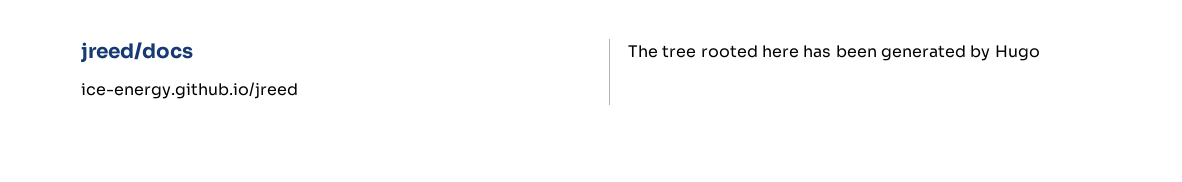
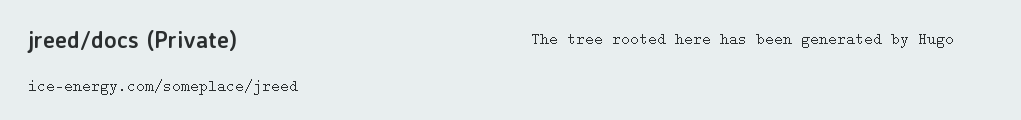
[81,82,298,99] // ice-energy.github.io/jreed -> [146,30,237,51] [28,79,298,95] (Private) // ice-energy.com/someplace/jreed

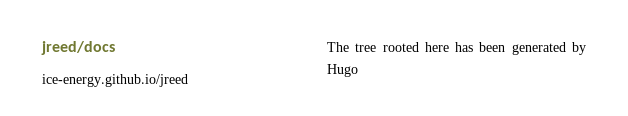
[146,30,237,51] [28,79,298,95] (Private) // ice-energy.com/someplace/jreed -> [42,74,188,87] // ice-energy.github.io/jreed

